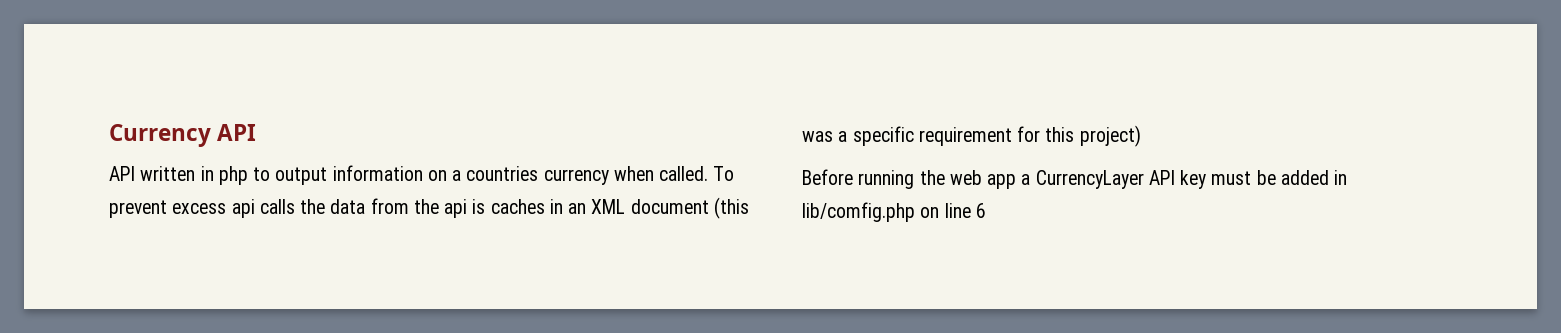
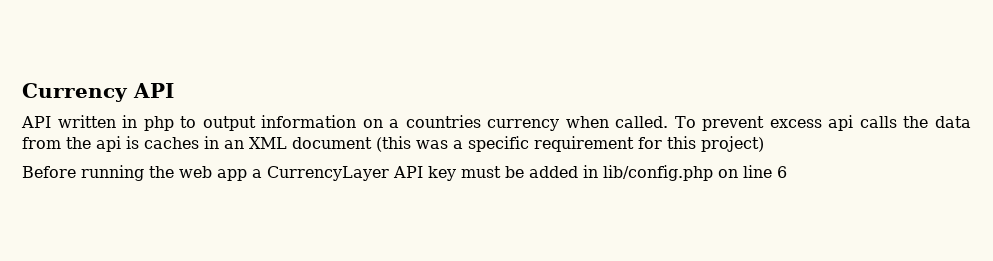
[802,202,915,222] lib/comfig.php -> [603,165,713,181] lib/config.php

